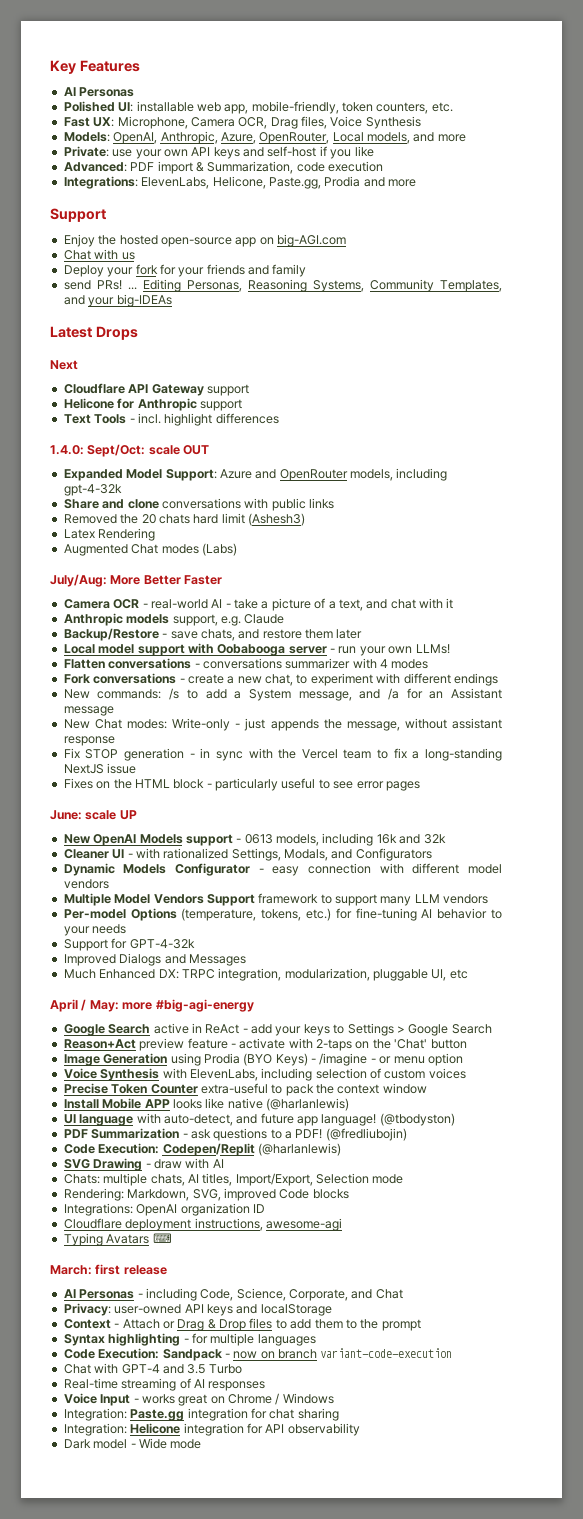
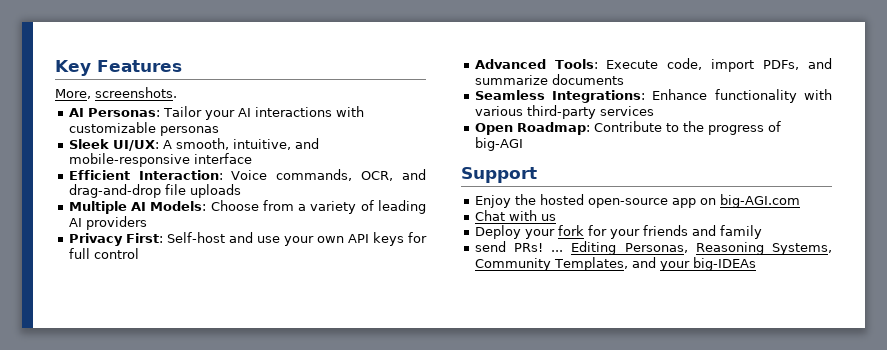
[63,87,135,97] [63,101,453,114] [63,116,421,129] [63,131,466,144] [63,146,109,157] // AI Personas // Polished UI: installable web app, mobile-friendly, token counters, etc. // Fast UX: Microphone, Camera OCR, Drag files, Voice Synthesis // Models: OpenAI, Anthropic, Azure, OpenRouter, Local models, and more // Private: -> [55,87,177,99] [68,106,364,120] [68,122,219,136] [68,138,319,151] [68,153,252,167] [68,169,426,181] [68,184,241,198] [68,200,426,214] [68,216,147,230] [68,232,253,246] // More, screenshots. // AI Personas: Tailor your AI interactions with customizable personas // Sleek UI/UX: A smooth, intuitive, and mobile-responsive interface // Efficient Interaction: Voice commands, OCR, and drag-and-drop file uploads // Multiple AI Models: Choose from a variety of leading AI providers // Privacy First: Self-host and
[243,146,374,159] [63,161,383,174] [63,176,416,189] and self-host if you like // Advanced: PDF import & Summarization, code execution // Integrations: ElevenLabs, Helicone, Paste.gg, Prodia and more -> [407,232,427,243] [68,248,139,259] [474,58,832,72] [474,74,624,85] [474,89,832,103] [474,105,654,119] [474,121,781,135] [474,137,523,151] for full control // Advanced Tools: Execute code, import PDFs, and summarize documents // Seamless Integrations: Enhance functionality with various third-party services // Open Roadmap: Contribute to the progress of big-AGI
[50,326,138,340] [50,360,78,370] [63,383,249,396] [63,398,242,411] [63,413,279,426] [50,444,210,457] [63,468,448,481] [63,484,122,496] [63,498,334,511] [63,513,305,526] [63,528,156,541] [63,543,237,556] [50,574,223,587] [63,598,454,611] [63,613,285,626] [63,628,363,641] [63,643,450,656] [63,658,429,669] [63,673,498,686] [63,688,502,701] [63,706,114,716] [63,718,502,731] [63,736,115,746] [63,748,502,761] [63,763,137,774] [63,778,420,791] [50,810,137,820] [63,833,446,846] [63,848,432,861] [63,863,502,876] [63,879,109,889] [63,893,489,906] [63,908,502,921] [63,924,127,936] [63,938,195,951] [63,953,246,966] [63,968,468,981] [50,999,254,1012] [63,1023,492,1036] [63,1038,467,1051] [63,1053,463,1066] [63,1068,466,1081] [63,1083,427,1096] [63,1098,349,1111] [63,1113,455,1126] [63,1128,407,1141] [63,1143,341,1156] [63,1158,224,1171] [63,1173,404,1186] [63,1188,349,1201] [63,1203,265,1216] [63,1218,342,1231] [63,1233,172,1246] [50,1264,167,1275] [63,1288,403,1301] [63,1303,332,1316] [63,1318,421,1331] [63,1333,316,1346] [63,1348,453,1361] [63,1363,242,1374] [63,1378,266,1391] [63,1393,334,1406] [63,1408,339,1421] [63,1423,360,1436] [63,1438,202,1449] // Latest Drops // Next // Cloudflare API Gateway support // Helicone for Anthropic support // Text Tools - incl. highlight differences // 1.4.0: Sept/Oct: scale OUT // Expanded Model Support: Azure and OpenRouter models, including gpt-4-32k // Share and clone conversations with public links // Removed the 20 chats hard limit (Ashesh3) // Latex Rendering // Augmented Chat modes (Labs) // July/Aug: More Better Faster // Camera OCR - real-world AI - take a picture of a text, and chat with it // Anthropic models support, e.g. Claude // Backup/Restore - save chats, and restore them later // Local model support with Oobabooga server - run your own LLMs! // Flatten conversations - conversations summarizer with 4 modes // Fork conversations - create a new chat, to experiment with different endings // New commands: /s to add a System message, and /a for an Assistant message // New Chat modes: Write-only - just appends the message, without assistant response // Fix STOP generation - in sync with the Vercel team to fix a long-standing NextJS issue // Fixes on the HTML block - particularly useful to see error pages // June: scale UP // New OpenAI Models support - 0613 models, including 16k and 32k // Cleaner UI - with rationalized Settings, Modals, and Configurators // Dynamic Models Configurator - easy connection with different model vendors // Multiple Model Vendors Support framework to support many LLM vendors // Per-model Options (temperature, tokens, etc.) for fine-tuning AI behavior to your needs // Support for GPT-4-32k // Improved Dialogs and Messages // Much Enhanced DX: TRPC integration, modularization, pluggable UI, etc // April / May: more #big-agi-energy // Google Search active in ReAct - add your keys to Settings > Google Search // Reason+Act preview feature - activate with 2-taps on the 'Chat' button // Image Generation using Prodia (BYO Keys) - /imagine - or menu option // Voice Synthesis with ElevenLabs, including selection of custom voices // Precise Token Counter extra-useful to pack the context window // Install Mobile APP looks like native (@harlanlewis) // UI language with auto-detect, and future app language! (@tbodyston) // PDF Summarization - ask questions to a PDF! (@fredliubojin) // Code Execution: Codepen/Replit (@harlanlewis) // SVG Drawing - draw with AI // Chats: multiple chats, AI titles, Import/Export, Selection mode // Rendering: Markdown, SVG, improved Code blocks // Integrations: OpenAI organization ID // Cloudflare deployment instructions, awesome-agi // Typing Avatars ⌨ // March: first release // AI Personas - including Code, Science, Corporate, and Chat // Privacy: user-owned API keys and localStorage // Context - Attach or Drag & Drop files to add them to the prompt // Syntax highlighting - for multiple languages // Code Execution: Sandpack - now on branch variant-code-execution // Chat with GPT-4 and 3.5 Turbo // Real-time streaming of AI responses // Voice Input - works great on Chrome / Windows // Integration: Paste.gg integration for chat sharing // Integration: Helicone integration for API observability // Dark model - Wide mode -> (756, 264) none

